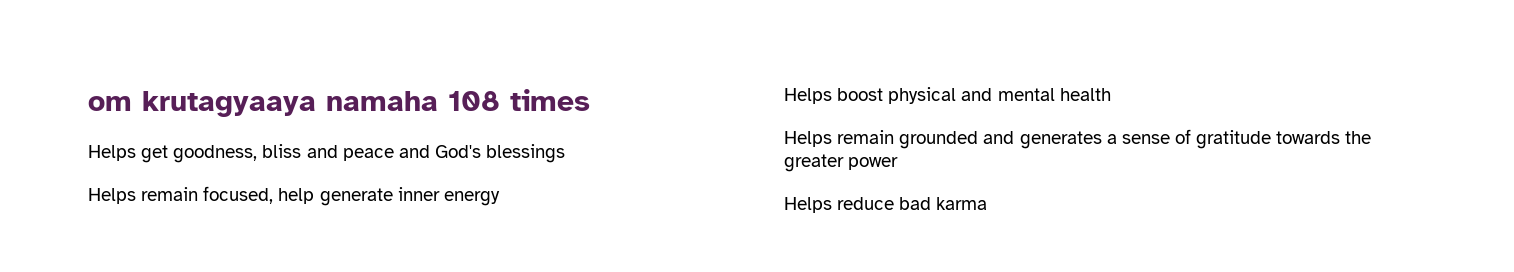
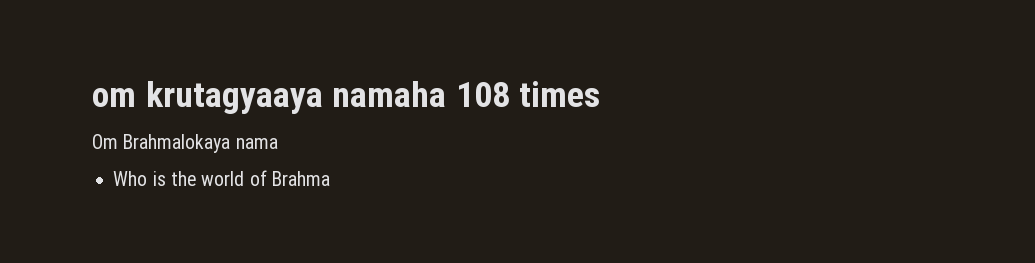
[88,144,566,163] [88,186,500,206] [784,87,1111,104] [784,129,1372,149] [784,154,899,172] [784,197,988,213] Helps get goodness, bliss and peace and God's blessings // Helps remain focused, help generate inner energy // Helps boost physical and mental health // Helps remain grounded and generates a sense of gratitude towards the greater power // Helps reduce bad karma -> [92,134,278,153] [113,170,330,186] Om Brahmalokaya nama // Who is the world of Brahma

